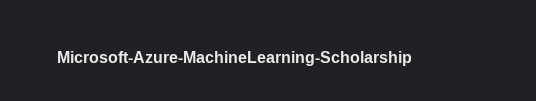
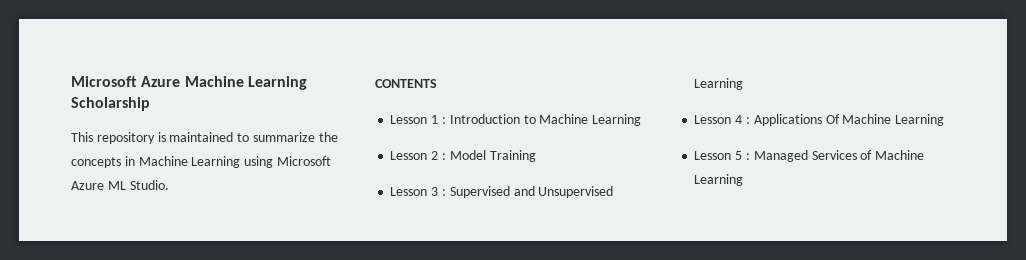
[57,51,412,66] Microsoft-Azure-MachineLearning-Scholarship -> [71,76,307,90] [71,97,150,111] [71,132,338,144] [71,156,331,168] [71,180,169,190] [375,79,437,88] [390,114,642,126] [390,150,536,162] [390,186,614,198] [694,78,744,90] [694,114,945,126] [694,150,925,162] [694,174,744,186] Microsoft Azure Machine Learning Scholarship // This repository is maintained to summarize the concepts in Machine Learning using Microsoft Azure ML Studio. // CONTENTS // Lesson 1 : Introduction to Machine Learning // Lesson 2 : Model Training // Lesson 3 : Supervised and Unsupervised Learning // Lesson 4 : Applications Of Machine Learning // Lesson 5 : Managed Services of Machine Learning

